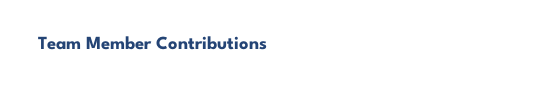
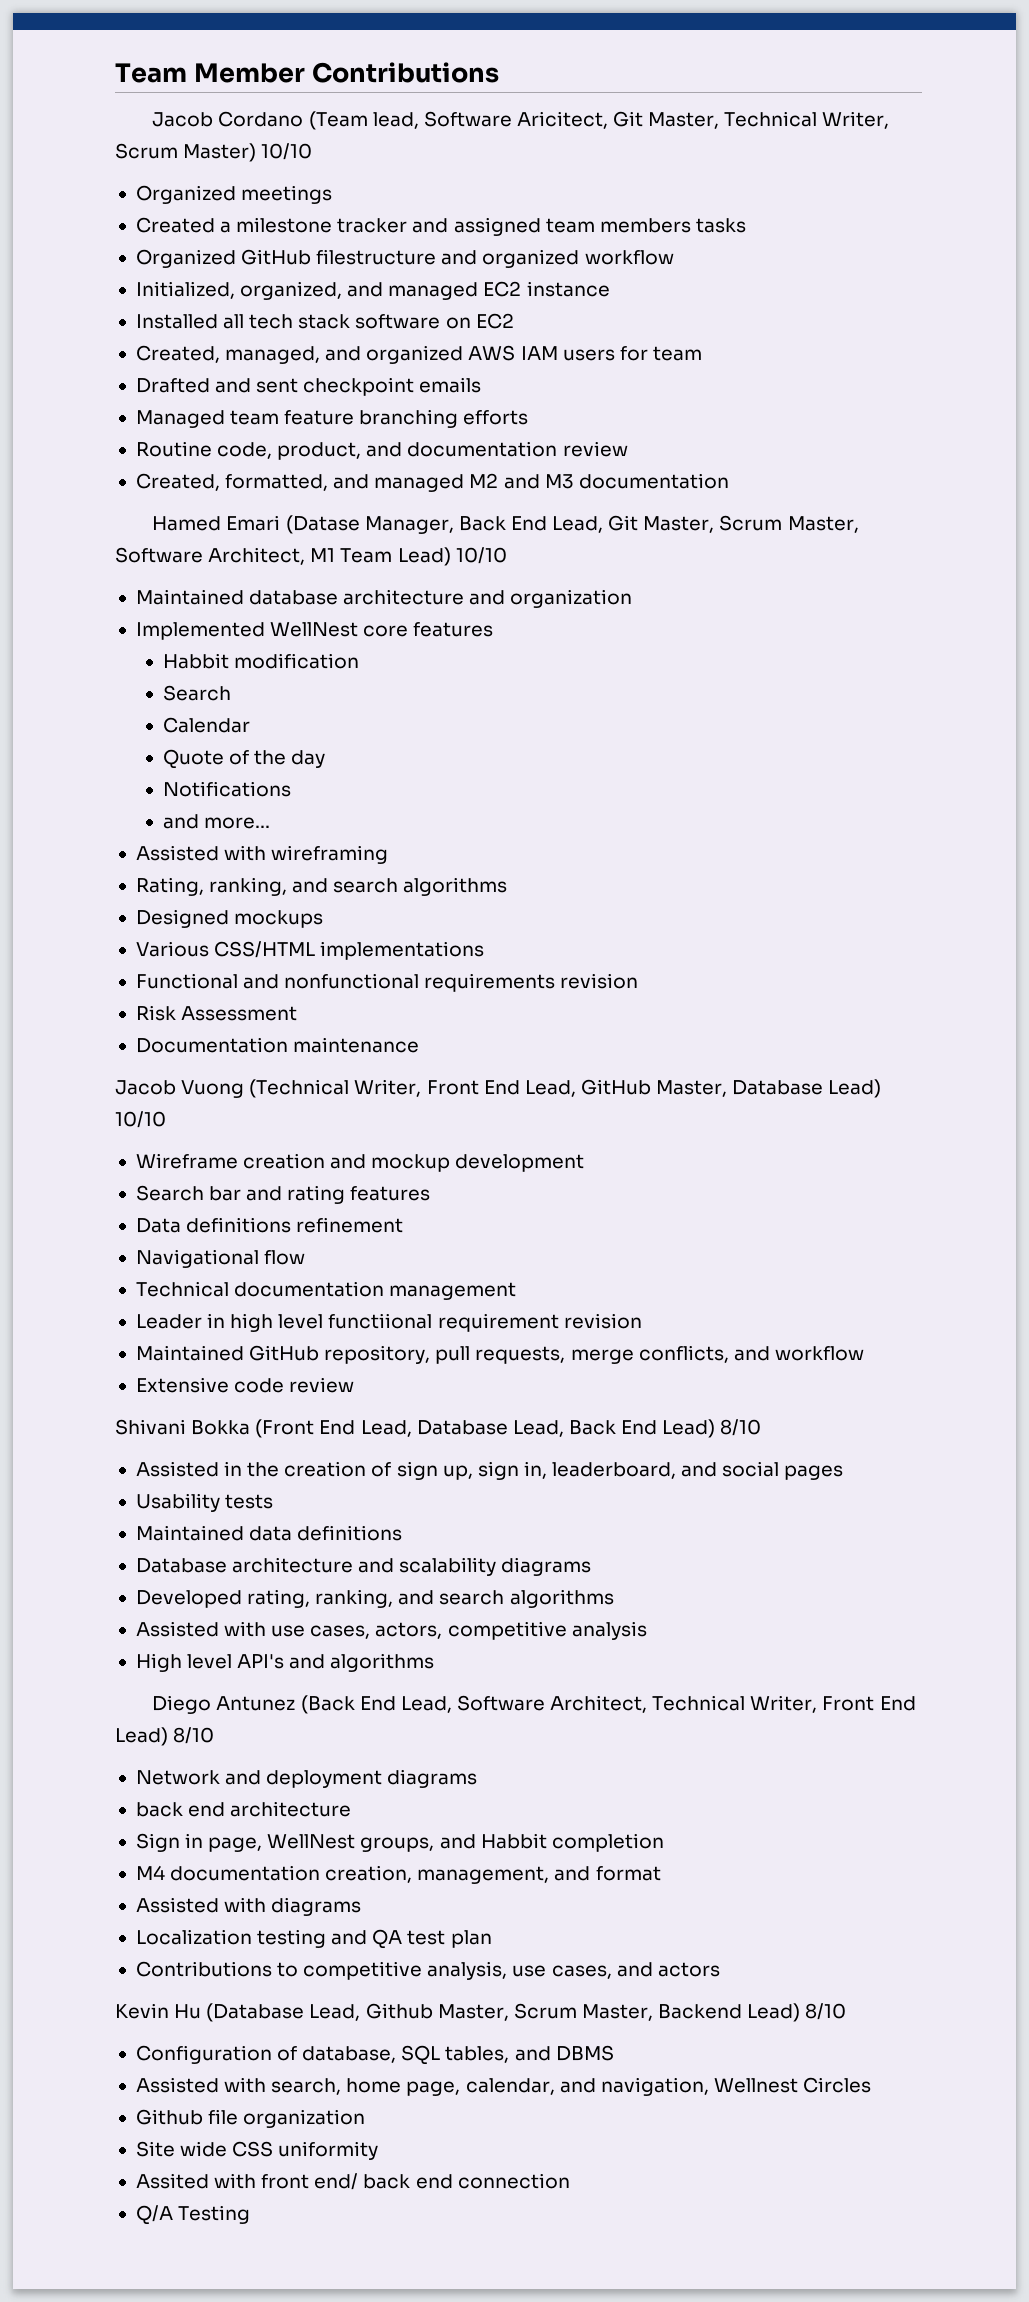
(267, 43) none -> [152,111,890,130] [115,143,313,162] [135,185,333,204] [135,217,746,236] [135,249,674,268] [135,281,610,300] [135,313,514,329] [135,345,702,364] [135,377,482,396] [135,409,529,428] [135,441,628,460] [135,473,729,492] [152,515,859,534] [115,547,507,566] [135,589,633,608] [135,622,494,640] [162,653,359,669] [162,685,231,701] [162,717,250,733] [162,749,326,769] [162,781,291,797] [162,814,270,829] [135,845,389,864] [135,877,508,896] [135,909,324,928] [135,941,485,960] [135,973,639,992] [135,1005,298,1021] [135,1037,420,1053] [115,1079,882,1098] [115,1111,166,1128] [135,1153,585,1172] [135,1185,431,1204] [135,1217,404,1233] [135,1249,306,1268] [135,1281,517,1300] [135,1313,642,1332] [135,1345,864,1364] [135,1377,355,1393] [115,1419,762,1438] [135,1461,844,1480] [135,1493,274,1512] [135,1525,403,1541] [135,1557,592,1576] [135,1589,614,1608] [135,1621,647,1640] [135,1653,435,1672] [152,1695,916,1714] [115,1727,215,1746] [135,1769,478,1788] [135,1801,352,1817] [135,1833,664,1852] [135,1865,661,1884] [135,1897,362,1916] [135,1929,492,1949] [135,1961,720,1980] [115,2003,847,2022] [135,2045,614,2065] [135,2077,872,2096] [135,2109,366,2128] [135,2141,379,2160] [135,2173,570,2190] [135,2205,251,2225] // Jacob Cordano (Team lead, Software Aricitect, Git Master, Technical Writer, Scrum Master) 10/10 // Organized meetings // Created a milestone tracker and assigned team members tasks // Organized GitHub filestructure and organized workflow // Initialized, organized, and managed EC2 instance // Installed all tech stack software on EC2 // Created, managed, and organized AWS IAM users for team // Drafted and sent checkpoint emails // Managed team feature branching efforts // Routine code, product, and documentation review // Created, formatted, and managed M2 and M3 documentation // Hamed Emari (Datase Manager, Back End Lead, Git Master, Scrum Master, Software Architect, M1 Team Lead) 10/10 // Maintained database architecture and organization // Implemented WellNest core features // Habbit modification // Search // Calendar // Quote of the day // Notifications // and more... // Assisted with wireframing // Rating, ranking, and search algorithms // Designed mockups // Various CSS/HTML implementations // Functional and nonfunctional requirements revision // Risk Assessment // Documentation maintenance // Jacob Vuong (Technical Writer, Front End Lead, GitHub Master, Database Lead) 10/10 // Wireframe creation and mockup development // Search bar and rating features // Data definitions refinement // Navigational flow // Technical documentation management // Leader in high level functiional requirement revision // Maintained GitHub repository, pull requests, merge conflicts, and workflow // Extensive code review // Shivani Bokka (Front End Lead, Database Lead, Back End Lead) 8/10 // Assisted in the creation of sign up, sign in, leaderboard, and social pages // Usability tests // Maintained data definitions // Database architecture and scalability diagrams // Developed rating, ranking, and search algorithms // Assisted with use cases, actors, competitive analysis // High level API's and algorithms // Diego Antunez (Back End Lead, Software Architect, Technical Writer, Front End Lead) 8/10 // Network and deployment diagrams // back end architecture // Sign in page, WellNest groups, and Habbit completion // M4 documentation creation, management, and format // Assisted with diagrams // Localization testing and QA test plan // Contributions to competitive analysis, use cases, and actors // Kevin Hu (Database Lead, Github Master, Scrum Master, Backend Lead) 8/10 // Configuration of database, SQL tables, and DBMS // Assisted with search, home page, calendar, and navigation, Wellnest Circles // Github file organization // Site wide CSS uniformity // Assited with front end/ back end connection // Q/A Testing

